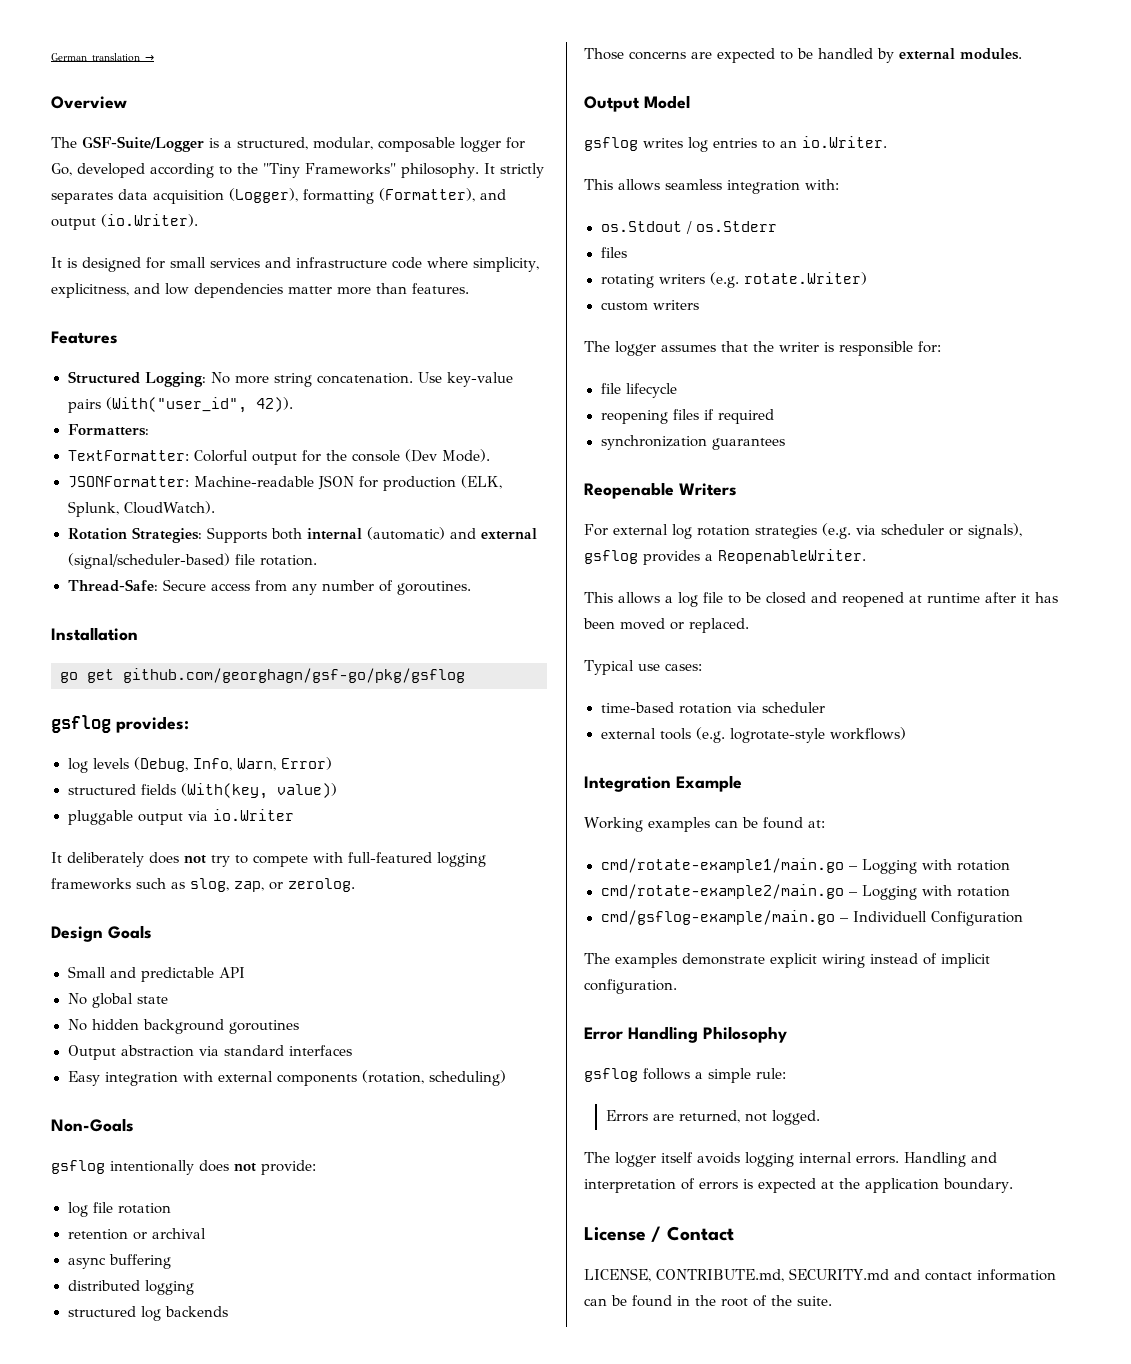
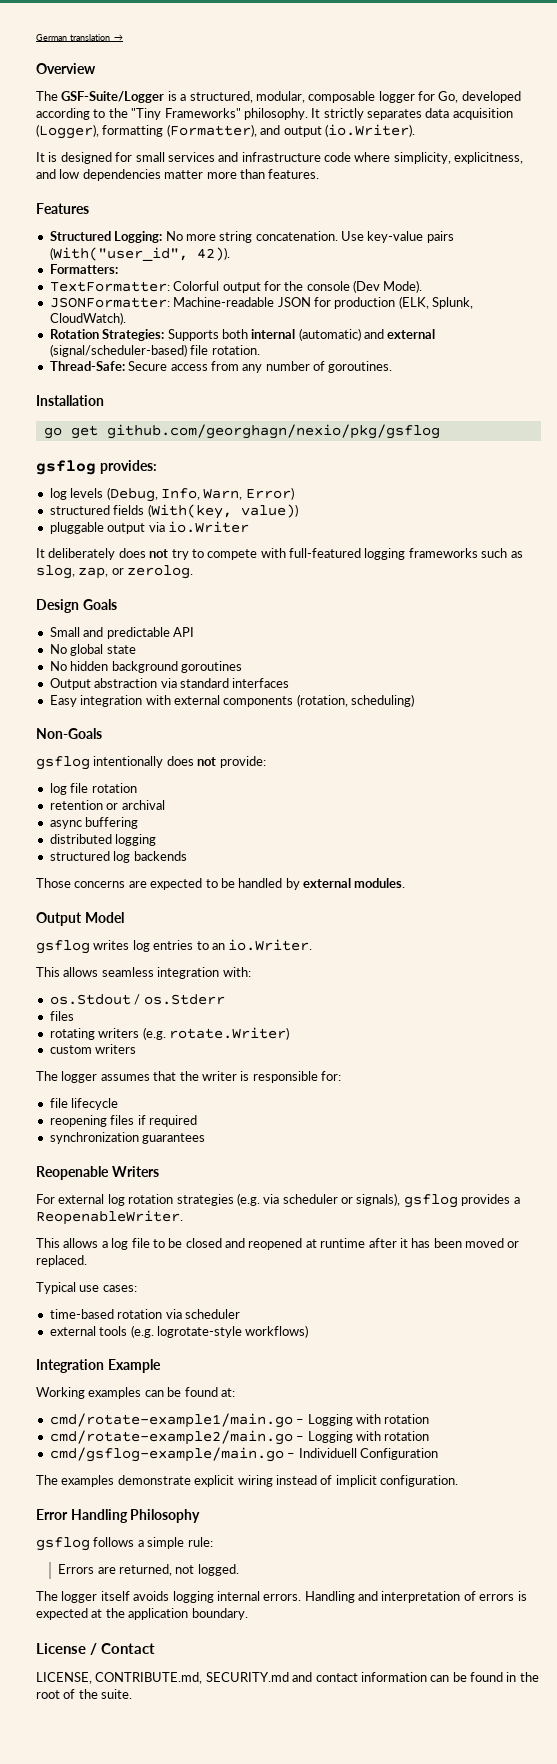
[123,668,465,683] github.com/georghagn/gsf-go/pkg/gsflog -> [106,424,440,439] github.com/georghagn/nexio/pkg/gsflog

